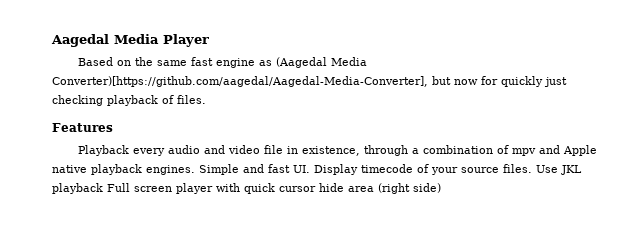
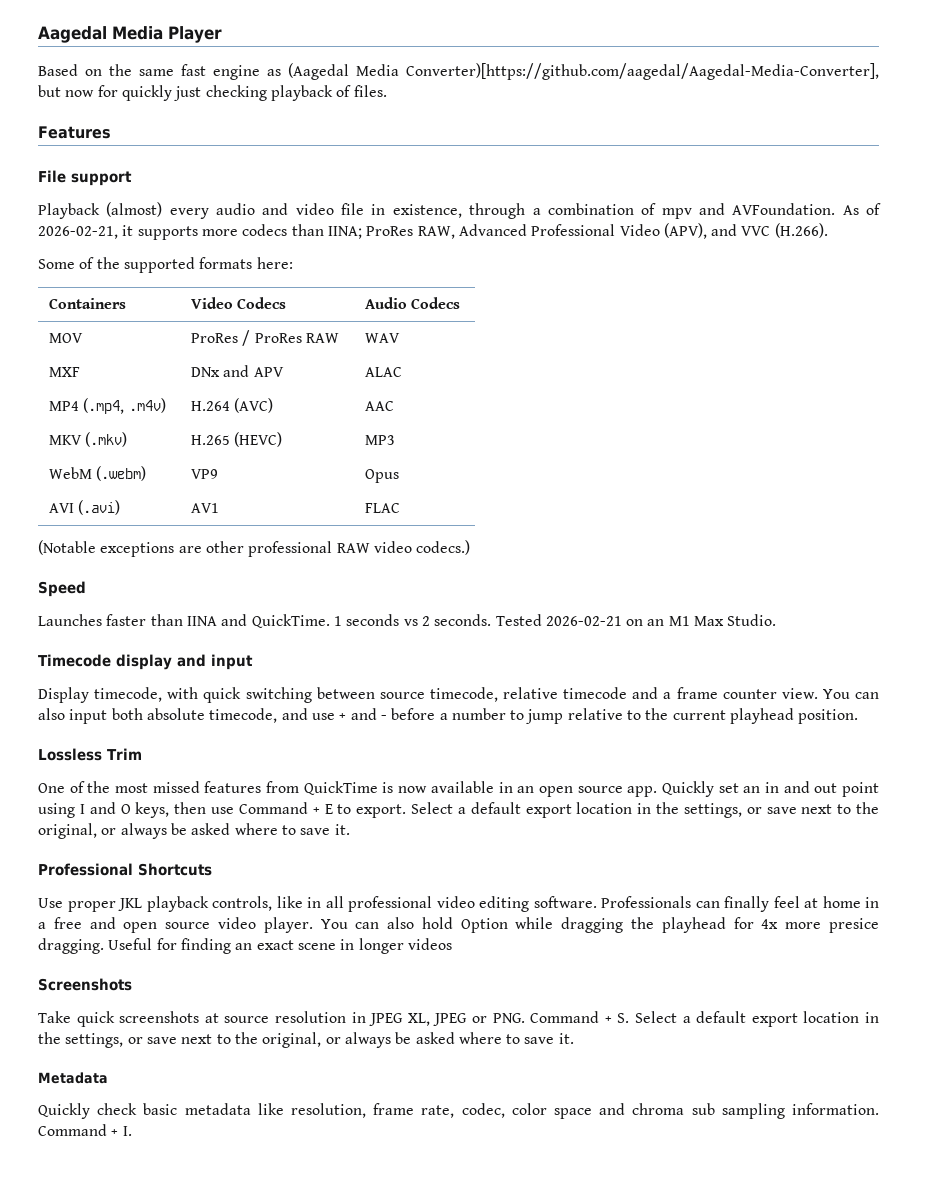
(113, 127) none -> [38,170,132,186] // File support
(129, 150) none -> [106,202,163,217] (almost)
[562,145,597,156] [52,164,582,175] [52,183,441,194] Apple native playback engines. Simple and fast UI. Display timecode of your source files. Use JKL playback Full screen player with quick cursor hide area (right side) -> [732,203,882,215] [38,223,828,240] [38,257,293,273] [48,298,126,309] [190,297,287,309] [364,297,461,309] [48,333,83,343] [190,330,339,346] [364,333,400,343] [48,367,80,377] [190,365,284,377] [364,367,402,377] [48,398,166,414] [190,398,274,413] [364,401,394,411] [48,432,128,447] [190,432,283,447] [364,435,395,445] [48,466,147,481] [190,469,218,479] [364,469,399,483] [48,500,121,515] [190,503,219,513] [364,503,400,513] [38,540,471,557] [38,581,86,597] [38,614,777,628] [38,654,253,670] [38,687,879,703] [38,708,859,724] [38,748,142,761] [38,781,879,797] [38,802,880,818] [38,823,350,839] [38,863,212,876] [38,896,879,912] [38,917,879,933] [38,938,452,954] [38,978,132,991] [38,1011,880,1027] [38,1032,574,1048] [38,1072,108,1084] [38,1103,880,1119] [38,1124,132,1136] AVFoundation. As of 2026-02-21, it supports more codecs than IINA; ProRes RAW, Advanced Professional Video (APV), and VVC (H.266). // Some of the supported formats here: // Containers | Video Codecs | Audio Codecs // MOV | ProRes / ProRes RAW | WAV // MXF | DNx and APV | ALAC // MP4 (.mp4, .m4v) | H.264 (AVC) | AAC // MKV (.mkv) | H.265 (HEVC) | MP3 // WebM (.webm) | VP9 | Opus // AVI (.avi) | AV1 | FLAC // (Notable exceptions are other professional RAW video codecs.) // Speed // Launches faster than IINA and QuickTime. 1 seconds vs 2 seconds. Tested 2026-02-21 on an M1 Max Studio. // Timecode display and input // Display timecode, with quick switching between source timecode, relative timecode and a frame counter view. You can also input both absolute timecode, and use + and - before a number to jump relative to the current playhead position. // Lossless Trim // One of the most missed features from QuickTime is now available in an open source app. Quickly set an in and out point using I and O keys, then use Command + E to export. Select a default export location in the settings, or save next to the original, or always be asked where to save it. // Professional Shortcuts // Use proper JKL playback controls, like in all professional video editing software. Professionals can finally feel at home in a free and open source video player. You can also hold Option while dragging the playhead for 4x more presice dragging. Useful for finding an exact scene in longer videos // Screenshots // Take quick screenshots at source resolution in JPEG XL, JPEG or PNG. Command + S. Select a default export location in the settings, or save next to the original, or always be asked where to save it. // Metadata // Quickly check basic metadata like resolution, frame rate, codec, color space and chroma sub sampling information. Command + I.

